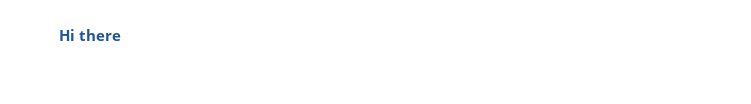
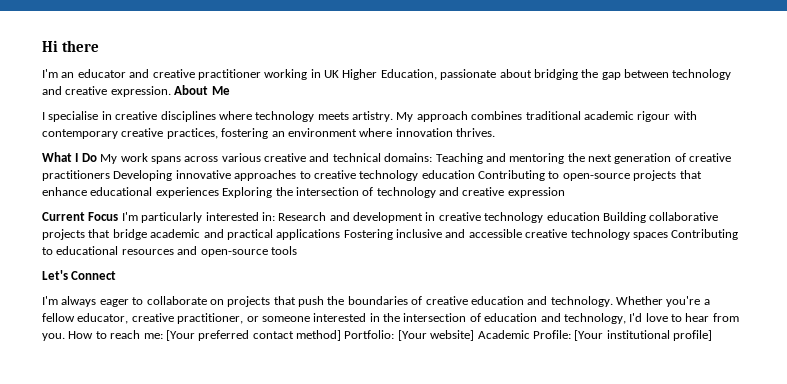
(121, 35) none -> [42,69,732,80] [42,85,230,97] [42,111,697,122] [42,128,495,139] [42,152,732,164] [42,170,702,181] [42,187,565,198] [42,212,719,223] [42,229,739,240] [42,246,297,257] [42,270,117,280] [42,296,710,307] [42,313,739,324] [42,330,712,341] // I'm an educator and creative practitioner working in UK Higher Education, passionate about bridging the gap between technology and creative expression. About Me // I specialise in creative disciplines where technology meets artistry. My approach combines traditional academic rigour with contemporary creative practices, fostering an environment where innovation thrives. // What I Do My work spans across various creative and technical domains: Teaching and mentoring the next generation of creative practitioners Developing innovative approaches to creative technology education Contributing to open-source projects that enhance educational experiences Exploring the intersection of technology and creative expression // Current Focus I'm particularly interested in: Research and development in creative technology education Building collaborative projects that bridge academic and practical applications Fostering inclusive and accessible creative technology spaces Contributing to educational resources and open-source tools // Let's Connect // I'm always eager to collaborate on projects that push the boundaries of creative education and technology. Whether you're a fellow educator, creative practitioner, or someone interested in the intersection of education and technology, I'd love to hear from you. How to reach me: [Your preferred contact method] Portfolio: [Your website] Academic Profile: [Your institutional profile]

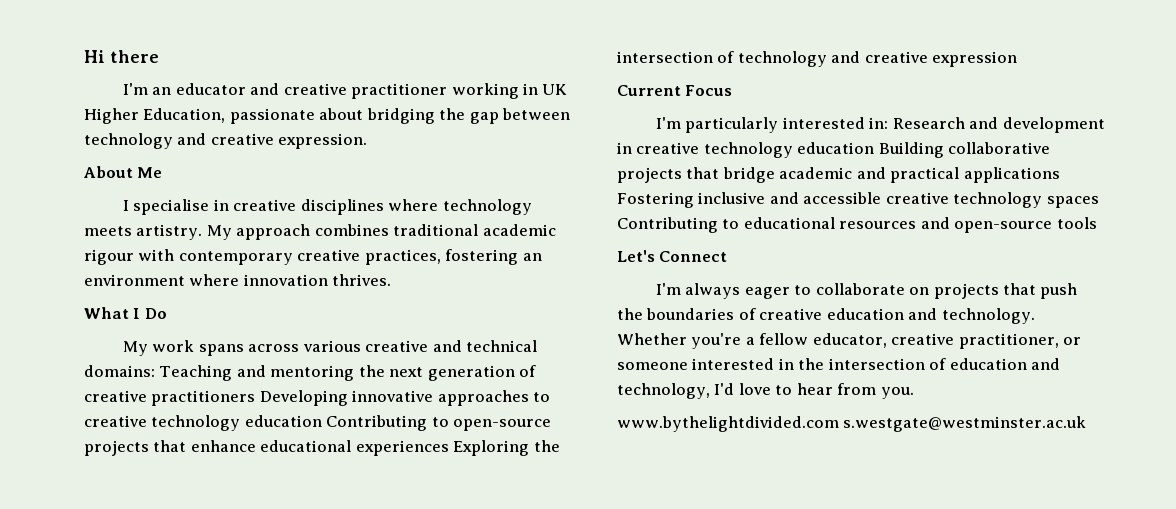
(171, 91) none -> (368, 141) //
(97, 157) none -> (167, 313) //
(119, 216) none -> (733, 90) //
[68,330,712,341] How to reach me: [Your preferred contact method] Portfolio: [Your website] Academic Profile: [Your institutional profile] -> [617,416,1087,432] // www.bythelightdivided.com s.westgate@westminster.ac.uk

